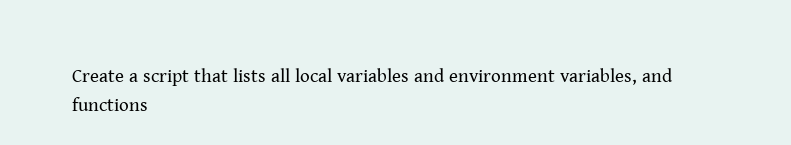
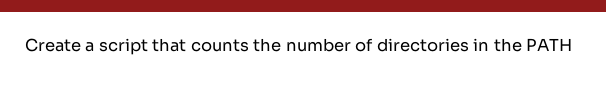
[232,68,673,85] [72,97,148,111] lists all local variables and environment variables, and functions -> [190,38,573,52] counts the number of directories in the PATH

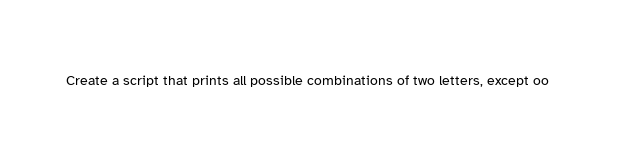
[190,38,573,52] counts the number of directories in the PATH -> [192,75,549,87] prints all possible combinations of two letters, except oo

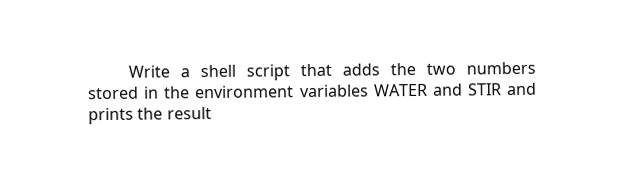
[66,75,549,87] Create a script that prints all possible combinations of two letters, except oo -> [128,61,537,81] [88,82,537,100] [88,106,212,125] Write a shell script that adds the two numbers stored in the environment variables WATER and STIR and prints the result

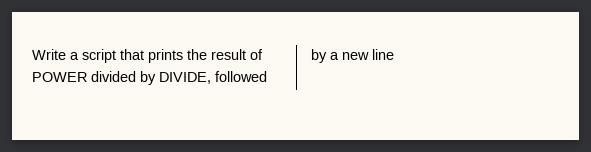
[200,64,237,78] shell -> (79, 56) none
[342,61,537,76] [88,82,537,100] [88,106,212,125] adds the two numbers stored in the environment variables WATER and STIR and prints the result -> [148,49,263,63] [32,71,267,85] [311,49,394,63] prints the result of POWER divided by DIVIDE, followed by a new line

